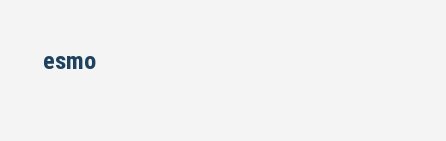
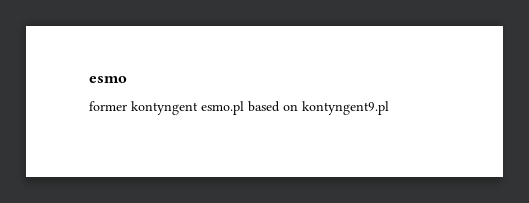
(96, 62) none -> [89,101,389,115] // former kontyngent esmo.pl based on kontyngent9.pl

